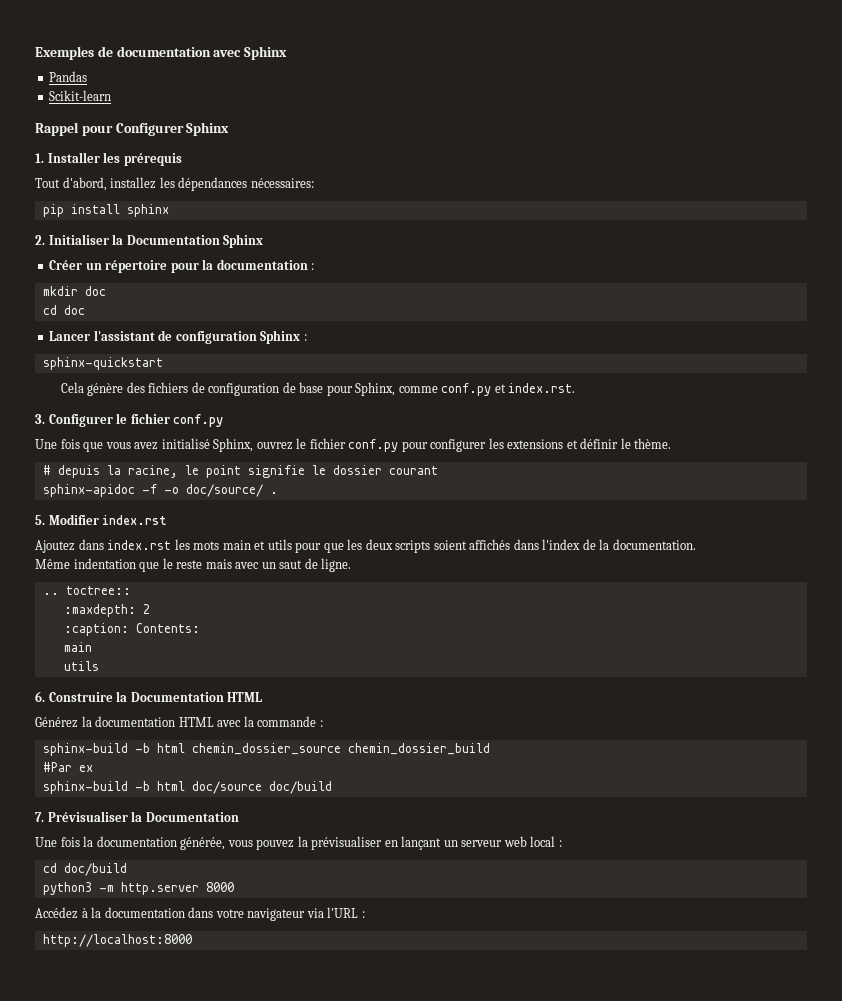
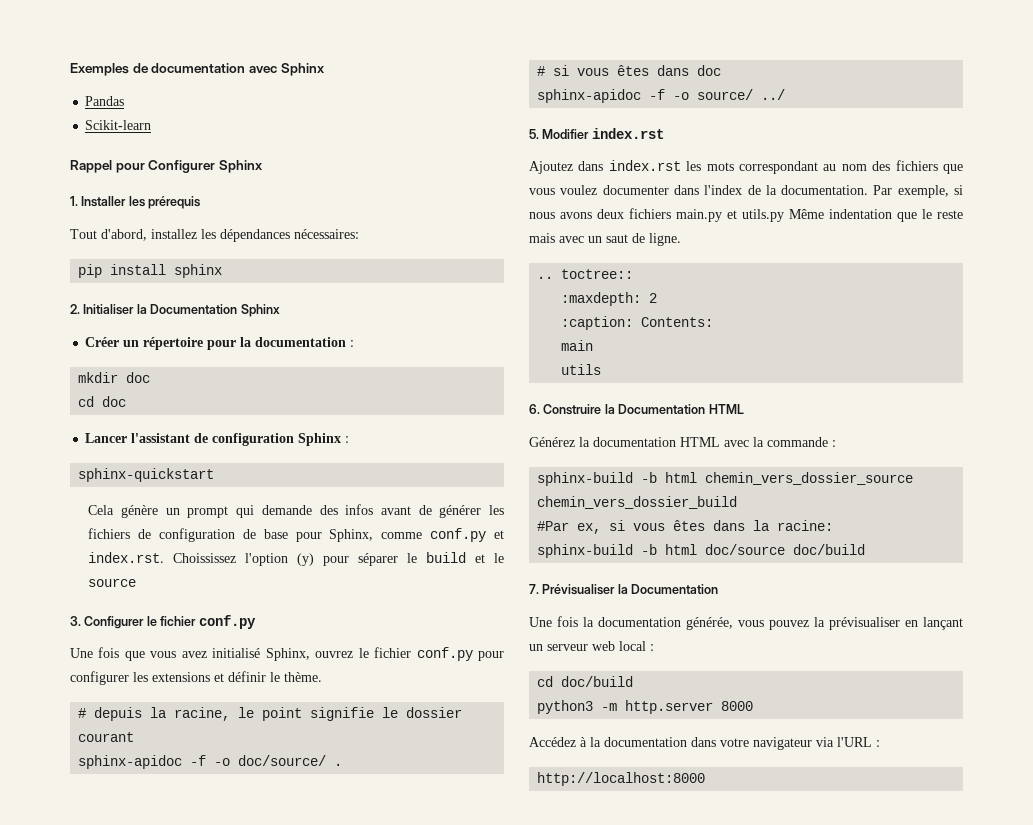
[126,382,145,393] des -> [165,504,505,518] un prompt qui demande des infos avant de générer les
(576, 388) none -> [173,552,505,566] [88,578,137,587] Choississez l'option (y) pour séparer le build et le source
(278, 493) none -> [537,65,722,76] [537,89,786,103] // # si vous êtes dans doc // sphinx-apidoc -f -o source/ ../
[222,539,511,553] main et utils pour que les deux scripts soient affichés -> [739,160,963,174] [529,185,669,195] correspondant au nom des fichiers que vous voulez documenter
(696, 544) // -> [873,185,963,198] [529,208,784,222] Par exemple, si nous avons deux fichiers main.py et utils.py
[191,743,490,755] chemin_dossier_source chemin_dossier_build -> [705,472,914,485] [537,496,738,509] chemin_vers_dossier_source chemin_vers_dossier_build
[78,765,93,772] ex -> [577,520,834,534] ex, si vous êtes dans la racine:

